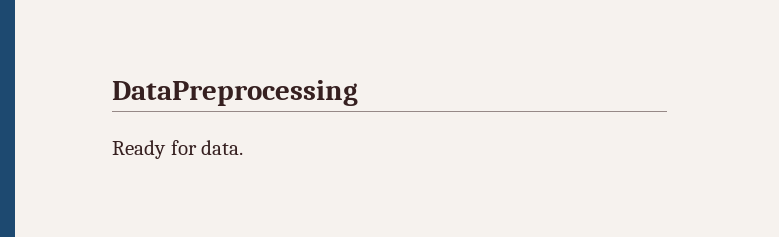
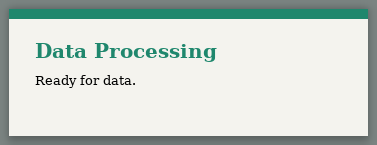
[112,80,358,106] DataPreprocessing -> [35,43,217,62] Data Processing

